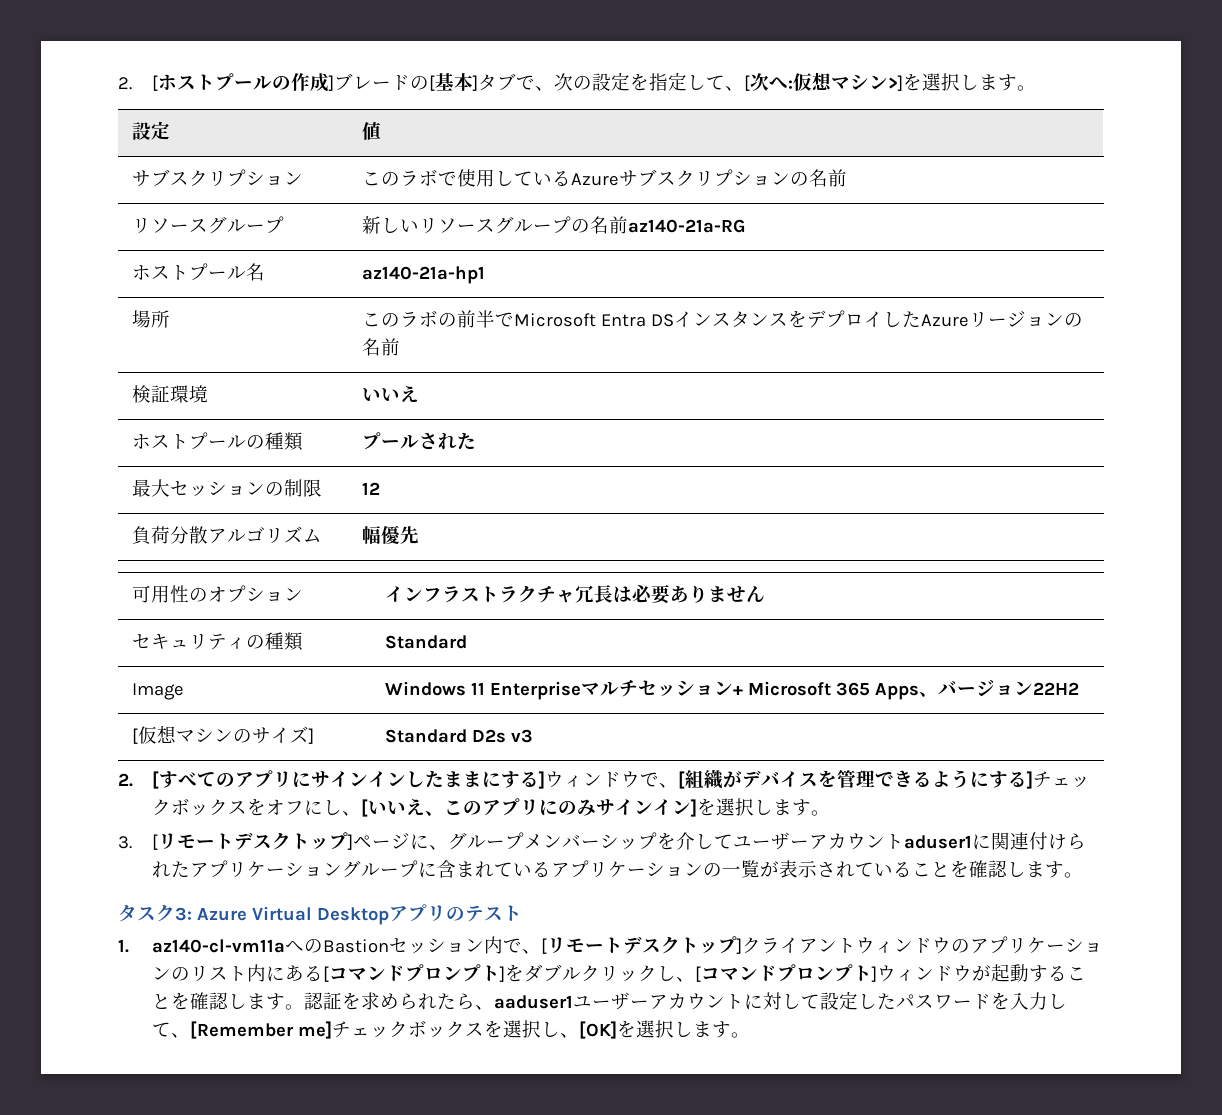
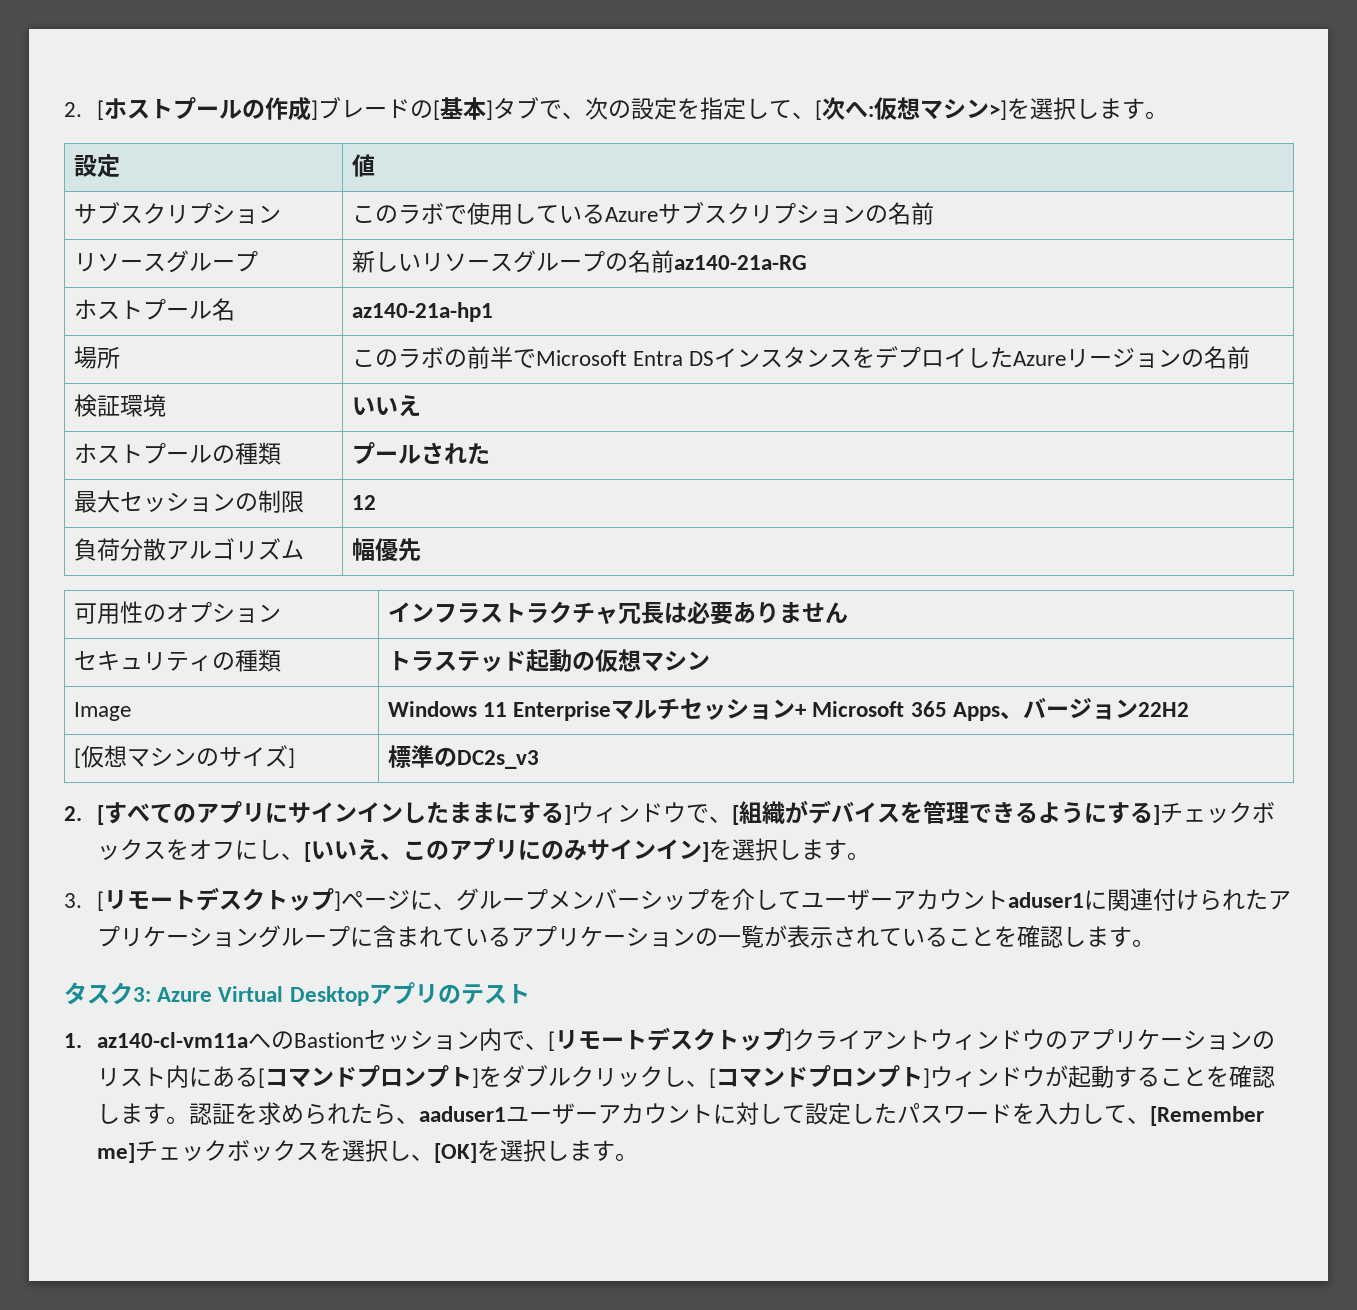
[385,635,468,649] Standard -> [387,649,710,673] トラステッド起動の仮想マシン
[385,729,534,743] Standard D2s v3 -> [387,745,539,769] 標準のDC2s_v3

